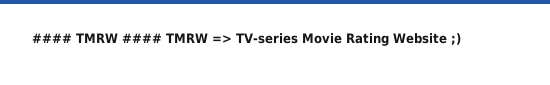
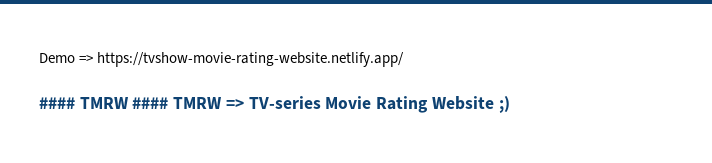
(32, 38) none -> [39,52,405,67] Demo => https://tvshow-movie-rating-website.netlify.app/ //

